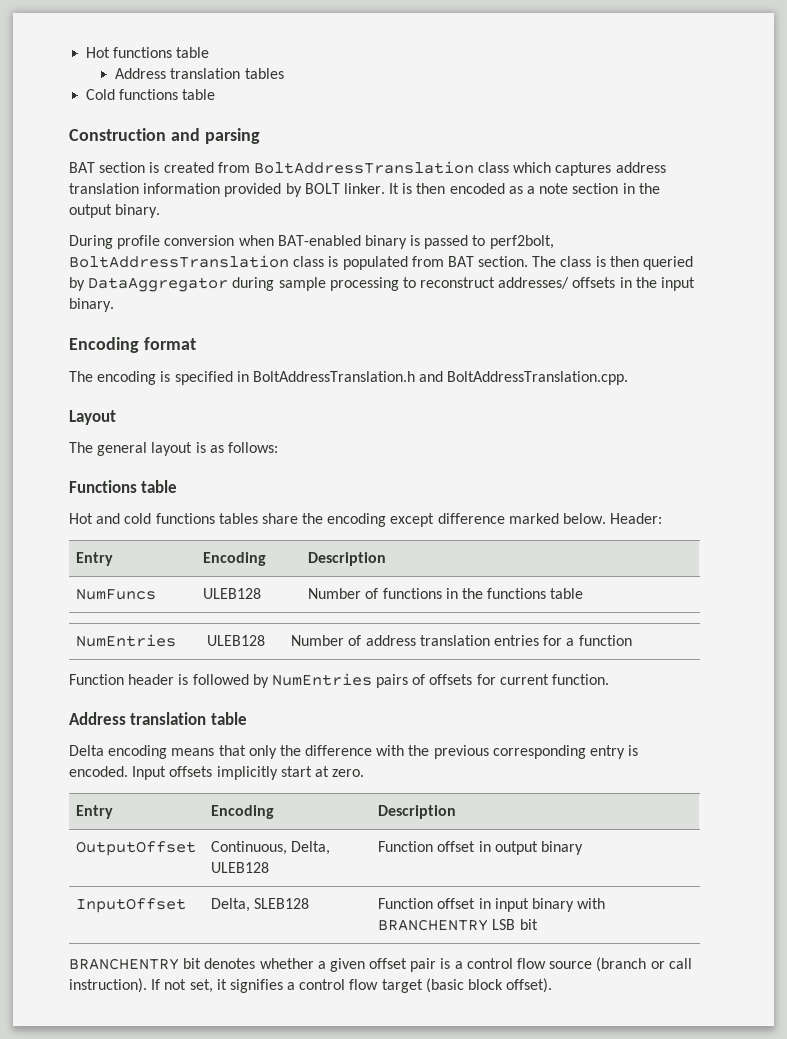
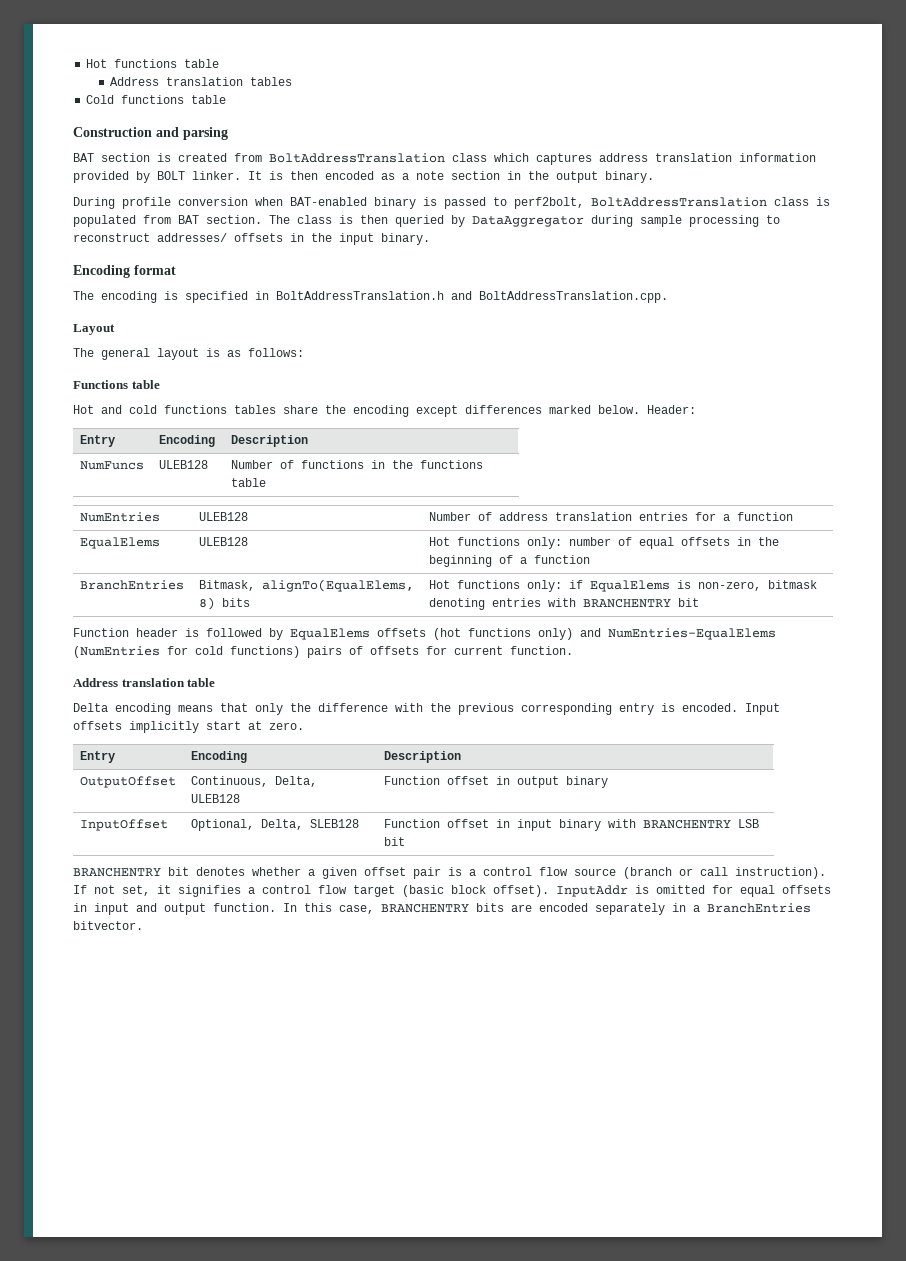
[437,513,505,524] difference -> [465,405,542,414] differences
(632, 640) none -> [80,537,161,549] [199,537,249,546] [429,537,780,549] [429,555,591,567] [80,580,185,590] [199,579,415,592] [199,597,251,610] [429,580,818,592] [429,598,700,610] // EqualElems | ULEB128 | Hot functions only: number of equal offsets in the beginning of a function // BranchEntries | Bitmask, alignTo(EqualElems, 8) bits | Hot functions only: if EqualElems is non-zero, bitmask denoting entries with BRANCHENTRY bit
[271,673,372,686] NumEntries -> [290,628,776,640] [73,646,300,658] EqualElems offsets (hot functions only) and NumEntries-EqualElems (NumEntries for cold functions)
(187, 905) none -> [191,819,255,831] Optional,
(553, 985) none -> [556,885,831,897] [73,903,811,915] [73,921,143,930] InputAddr is omitted for equal offsets in input and output function. In this case, BRANCHENTRY bits are encoded separately in a BranchEntries bitvector.

